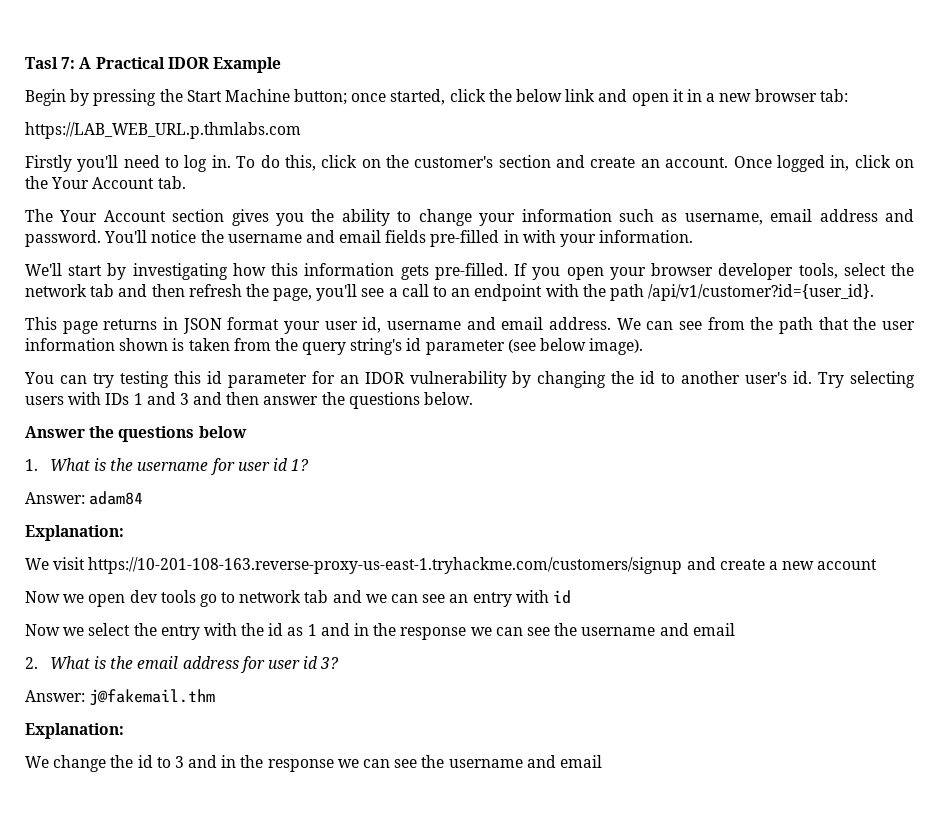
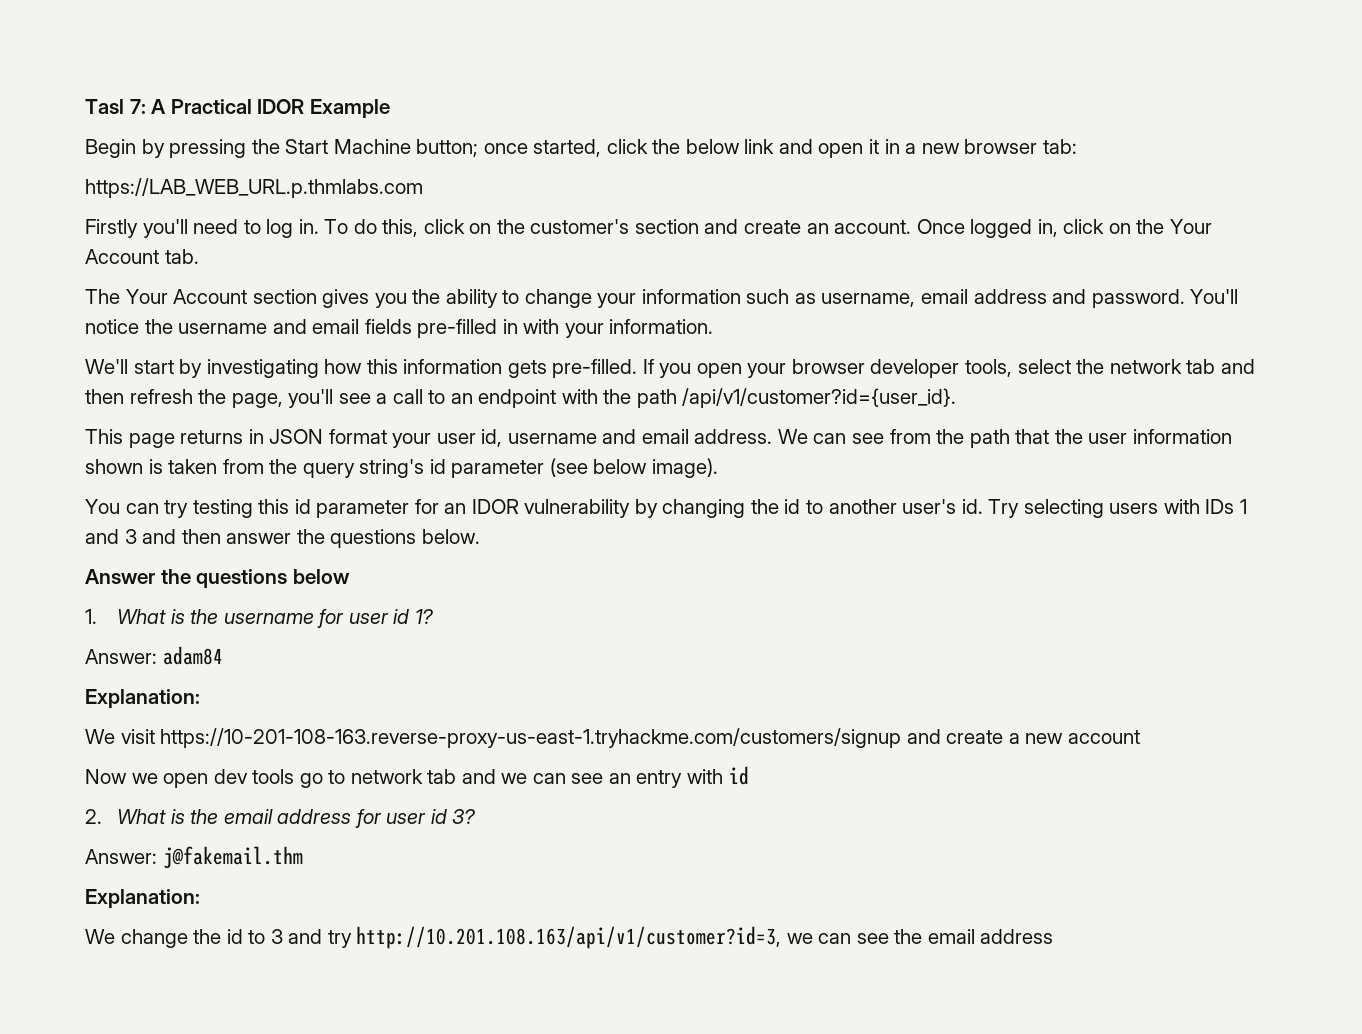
[25,623,735,640] // Now we select the entry with the id as 1 and in the response we can see the username and email -> (749, 775) none
[221,755,602,772] in the response we can see the username and email -> [327,926,1054,949] try http://10.201.108.163/api/v1/customer?id=3, we can see the email address

